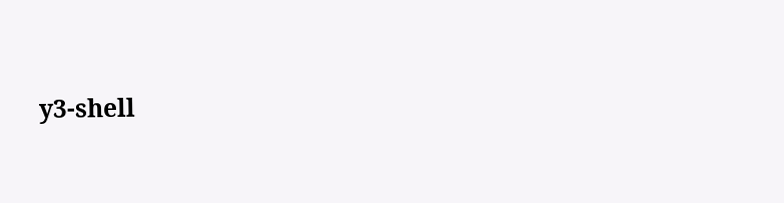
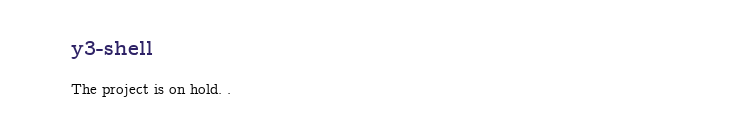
(136, 110) none -> [71,84,231,97] // The project is on hold. .

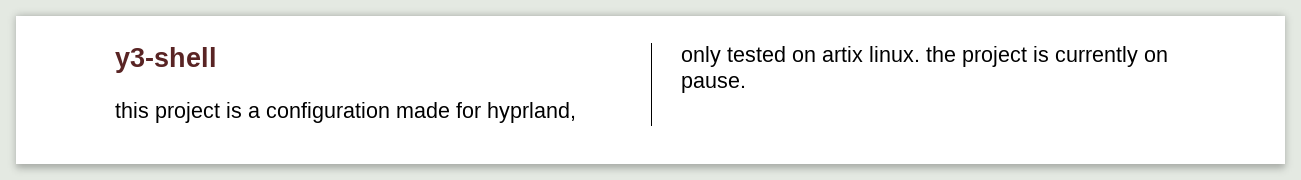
[71,84,231,97] The project is on hold. . -> [115,102,576,123] [681,46,1168,67] [681,76,746,93] this project is a configuration made for hyprland, only tested on artix linux. the project is currently on pause.

